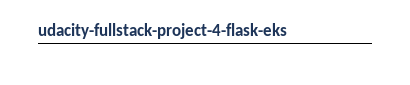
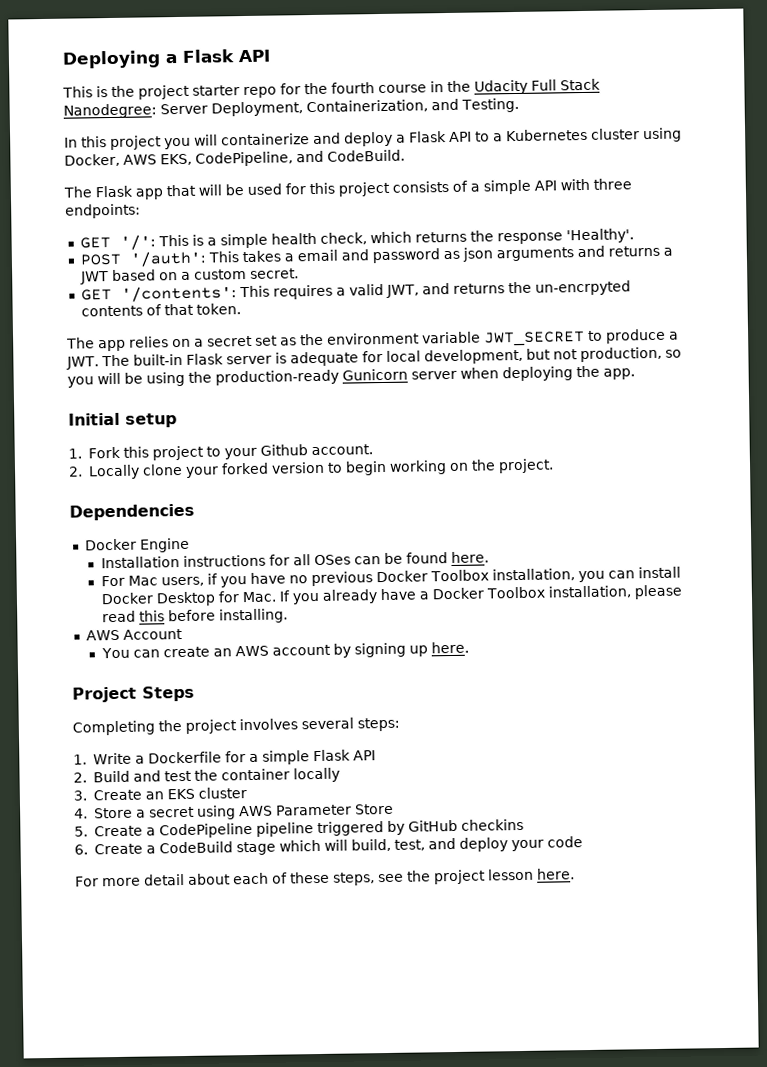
[38,23,287,39] udacity-fullstack-project-4-flask-eks -> [62,49,270,69] [62,78,601,100] [63,97,519,119] [64,127,682,151] [64,149,405,167] [63,178,632,200] [65,203,141,219] [79,228,634,250] [79,245,673,267] [79,268,299,285] [80,280,631,302] [80,303,241,317] [66,328,679,352] [66,346,682,370] [67,365,635,388] [68,412,177,428] [68,444,373,461] [68,458,554,480] [69,503,195,521] [84,537,190,553] [100,551,489,569] [100,566,681,588] [100,584,682,607] [101,608,288,624] [85,628,183,641] [100,641,469,659] [72,685,195,703] [72,717,400,736] [73,749,376,765] [73,767,340,783] [73,787,247,801] [74,803,394,820] [74,818,524,839] [74,836,583,856] [75,868,575,887] Deploying a Flask API // This is the project starter repo for the fourth course in the Udacity Full Stack Nanodegree: Server Deployment, Containerization, and Testing. // In this project you will containerize and deploy a Flask API to a Kubernetes cluster using Docker, AWS EKS, CodePipeline, and CodeBuild. // The Flask app that will be used for this project consists of a simple API with three endpoints: // GET '/': This is a simple health check, which returns the response 'Healthy'. // POST '/auth': This takes a email and password as json arguments and returns a JWT based on a custom secret. // GET '/contents': This requires a valid JWT, and returns the un-encrpyted contents of that token. // The app relies on a secret set as the environment variable JWT_SECRET to produce a JWT. The built-in Flask server is adequate for local development, but not production, so you will be using the production-ready Gunicorn server when deploying the app. // Initial setup // 1. Fork this project to your Github account. // 2. Locally clone your forked version to begin working on the project. // Dependencies // Docker Engine // Installation instructions for all OSes can be found here. // For Mac users, if you have no previous Docker Toolbox installation, you can install Docker Desktop for Mac. If you already have a Docker Toolbox installation, please read this before installing. // AWS Account // You can create an AWS account by signing up here. // Project Steps // Completing the project involves several steps: // 1. Write a Dockerfile for a simple Flask API // 2. Build and test the container locally // 3. Create an EKS cluster // 4. Store a secret using AWS Parameter Store // 5. Create a CodePipeline pipeline triggered by GitHub checkins // 6. Create a CodeBuild stage which will build, test, and deploy your code // For more detail about each of these steps, see the project lesson here.

